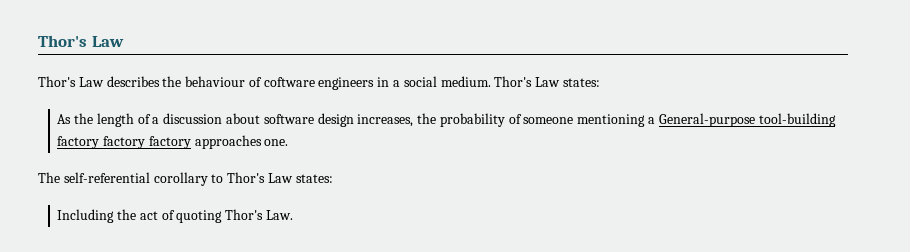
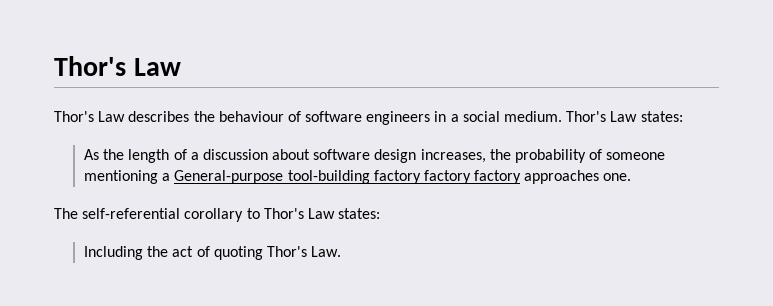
[263,77,315,87] coftware -> [305,111,363,122] software

